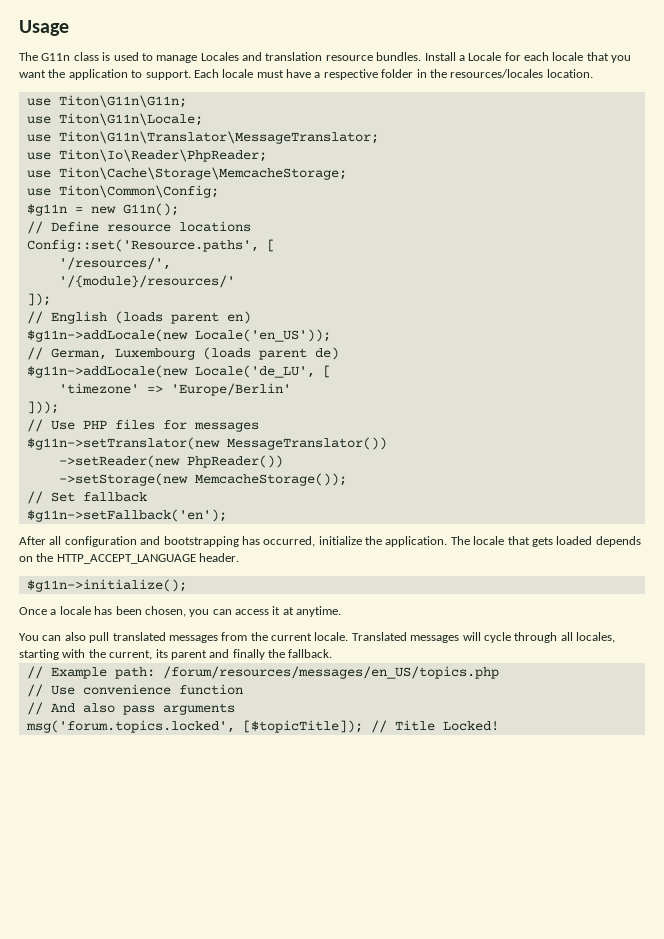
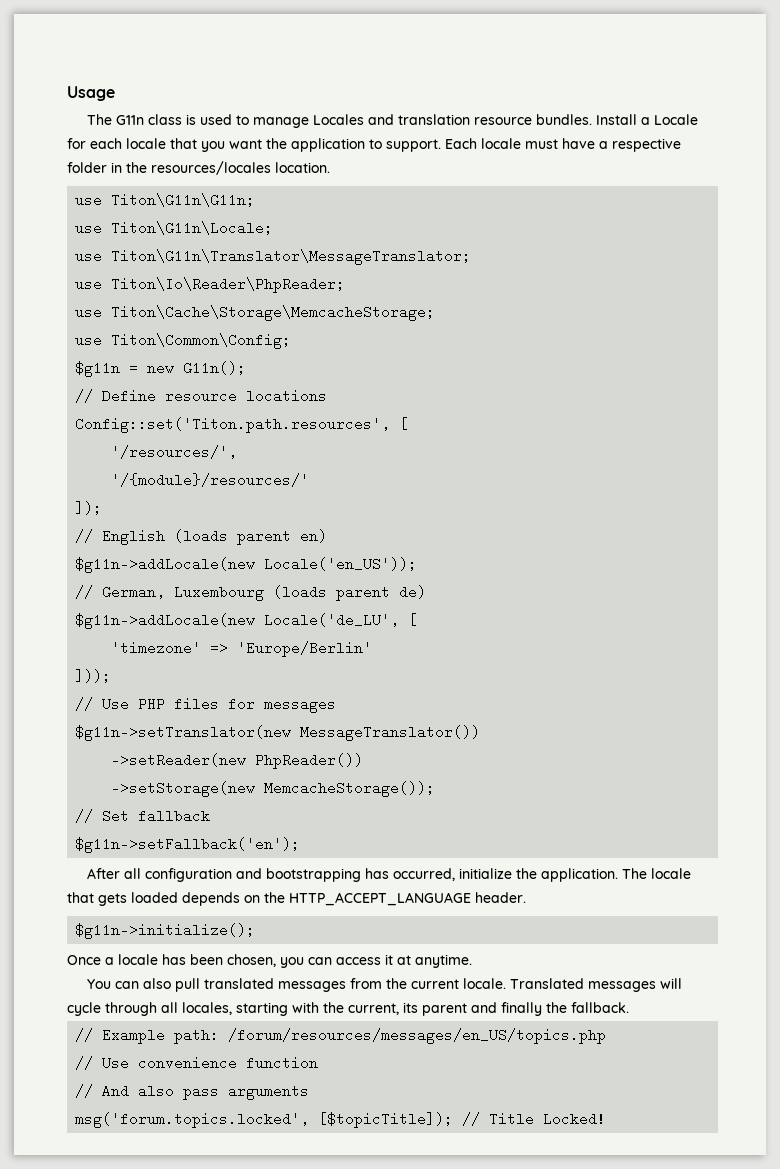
[26,239,259,252] Config::set('Resource.paths', -> [75,417,391,433] Config::set('Titon.path.resources',

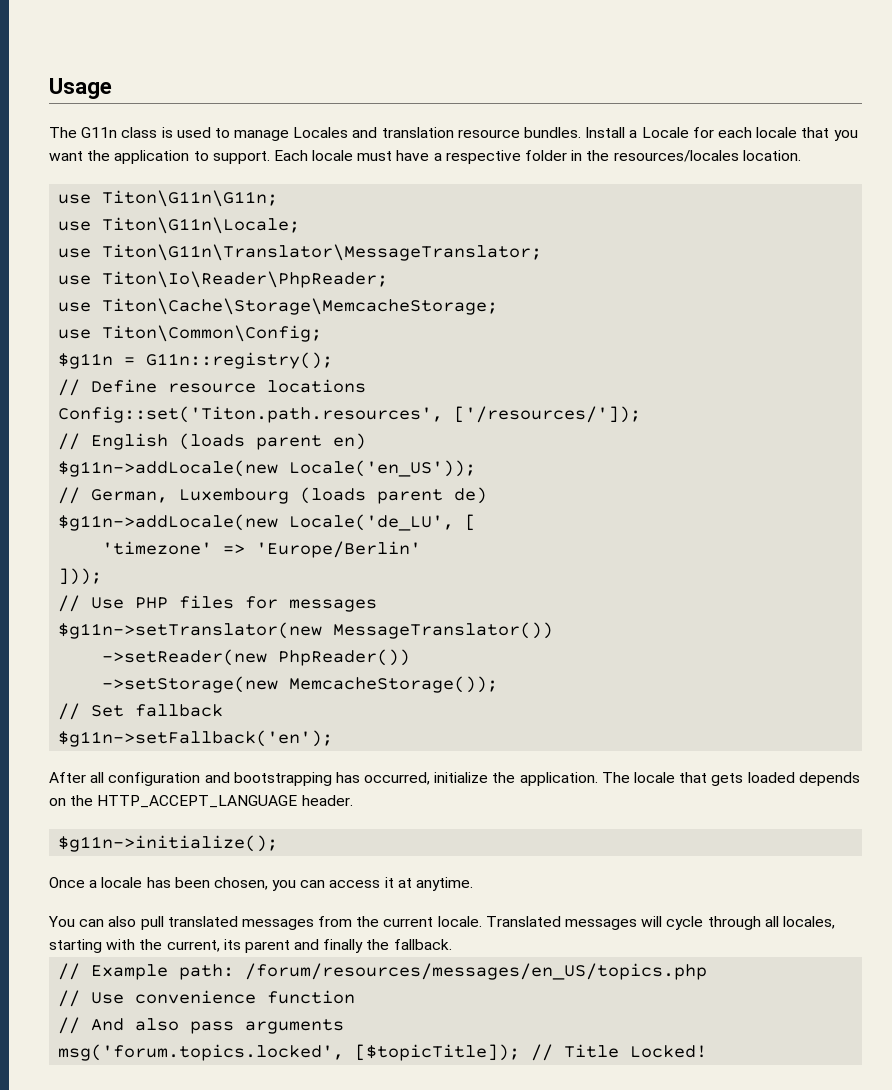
[147,361,247,375] new G11n(); -> [146,352,334,369] G11n::registry();
[399,417,409,431] [111,445,238,459] [111,473,310,487] [75,501,103,515] [ // '/resources/', // '/{module}/resources/' // ]); -> [454,406,642,423] ['/resources/']);

